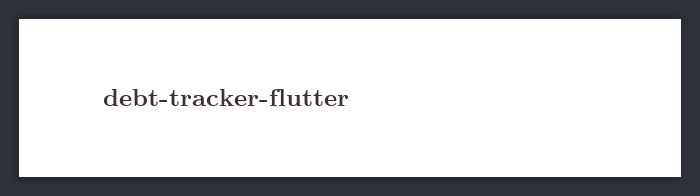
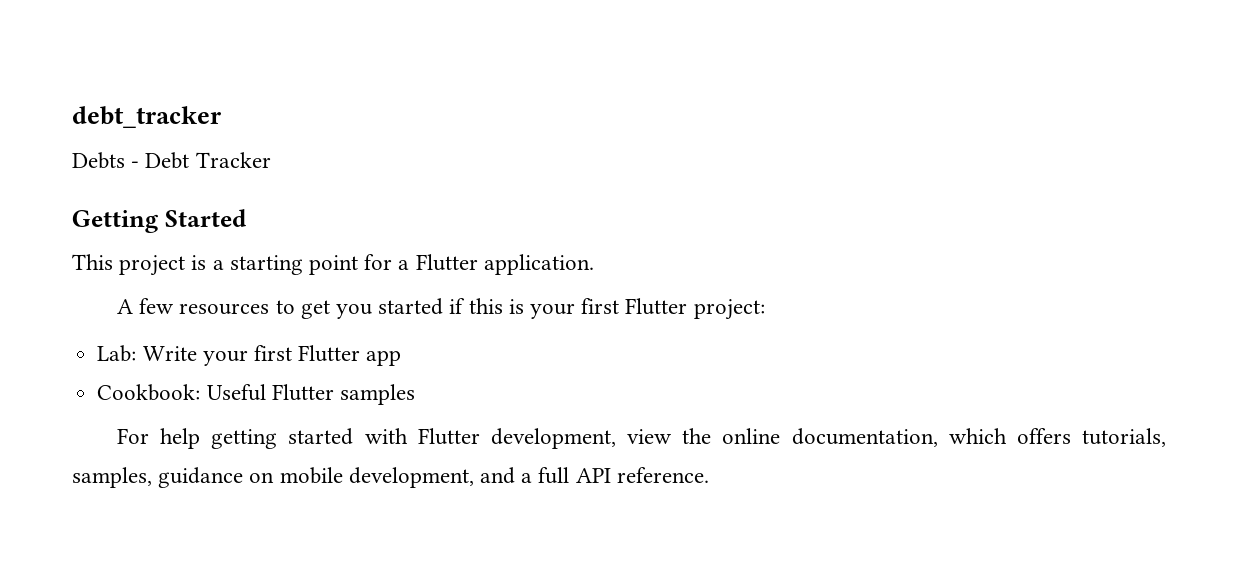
[103,89,349,106] debt-tracker-flutter -> [72,106,222,128] [72,152,271,169] [72,209,247,233] [72,254,594,276] [116,298,765,320] [97,345,402,366] [97,384,415,405] [116,428,1167,449] [72,467,709,488] debt_tracker // Debts - Debt Tracker // Getting Started // This project is a starting point for a Flutter application. // A few resources to get you started if this is your first Flutter project: // Lab: Write your first Flutter app // Cookbook: Useful Flutter samples // For help getting started with Flutter development, view the online documentation, which offers tutorials, samples, guidance on mobile development, and a full API reference.

